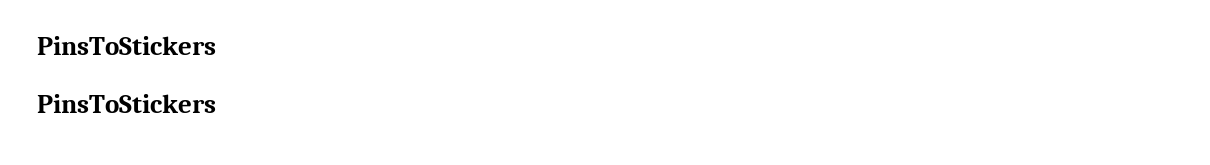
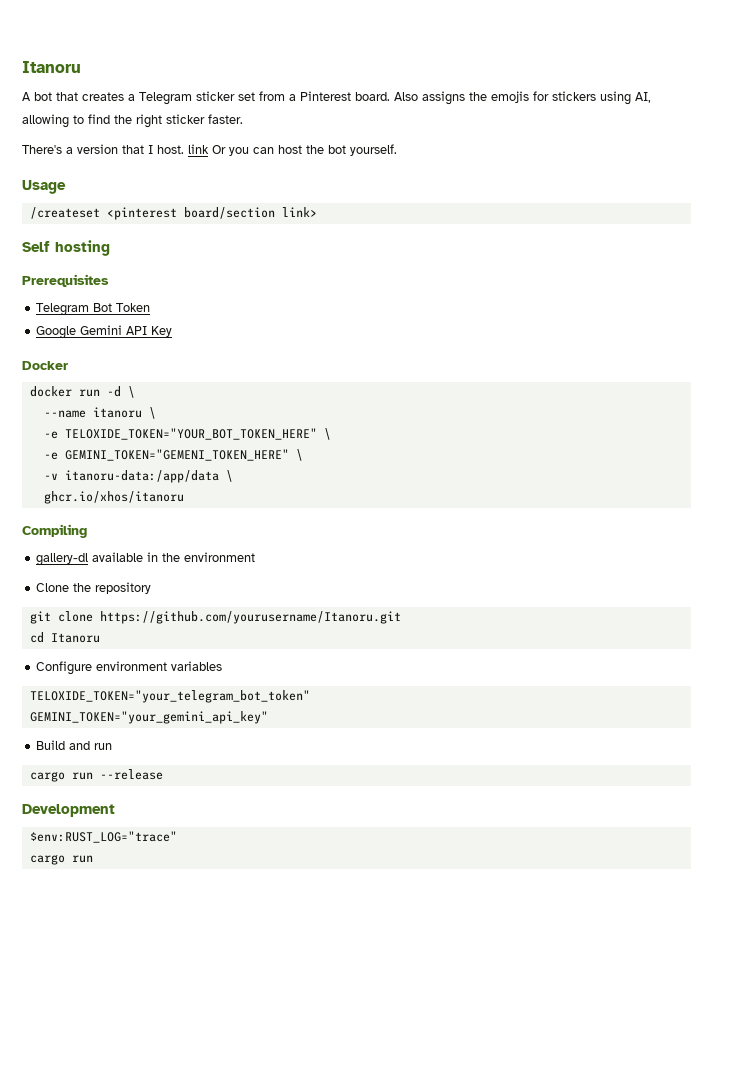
[37,36,216,55] [37,94,216,113] PinsToStickers // PinsToStickers -> [22,61,81,73] [22,91,651,105] [22,114,243,128] [22,144,397,156] [22,180,66,194] [29,207,317,220] [22,240,110,256] [22,274,109,287] [36,303,151,316] [36,325,173,339] [22,361,68,370] [29,386,135,398] [43,407,156,419] [43,428,331,440] [43,449,303,461] [43,470,233,483] [43,491,184,504] [22,524,87,538] [36,552,256,566] [36,582,152,594] [29,611,401,624] [29,632,100,643] [36,661,223,675] [29,690,310,703] [29,711,268,724] [36,740,113,750] [29,769,163,782] [22,804,115,817] [29,831,177,843] [29,854,93,865] Itanoru // A bot that creates a Telegram sticker set from a Pinterest board. Also assigns the emojis for stickers using AI, allowing to find the right sticker faster. // There's a version that I host. link Or you can host the bot yourself. // Usage // /createset <pinterest board/section link> // Self hosting // Prerequisites // Telegram Bot Token // Google Gemini API Key // Docker // docker run -d \ // --name itanoru \ // -e TELOXIDE_TOKEN="YOUR_BOT_TOKEN_HERE" \ // -e GEMINI_TOKEN="GEMENI_TOKEN_HERE" \ // -v itanoru-data:/app/data \ // ghcr.io/xhos/itanoru // Compiling // gallery-dl available in the environment // Clone the repository // git clone https://github.com/yourusername/Itanoru.git // cd Itanoru // Configure environment variables // TELOXIDE_TOKEN="your_telegram_bot_token" // GEMINI_TOKEN="your_gemini_api_key" // Build and run // cargo run --release // Development // $env:RUST_LOG="trace" // cargo run

